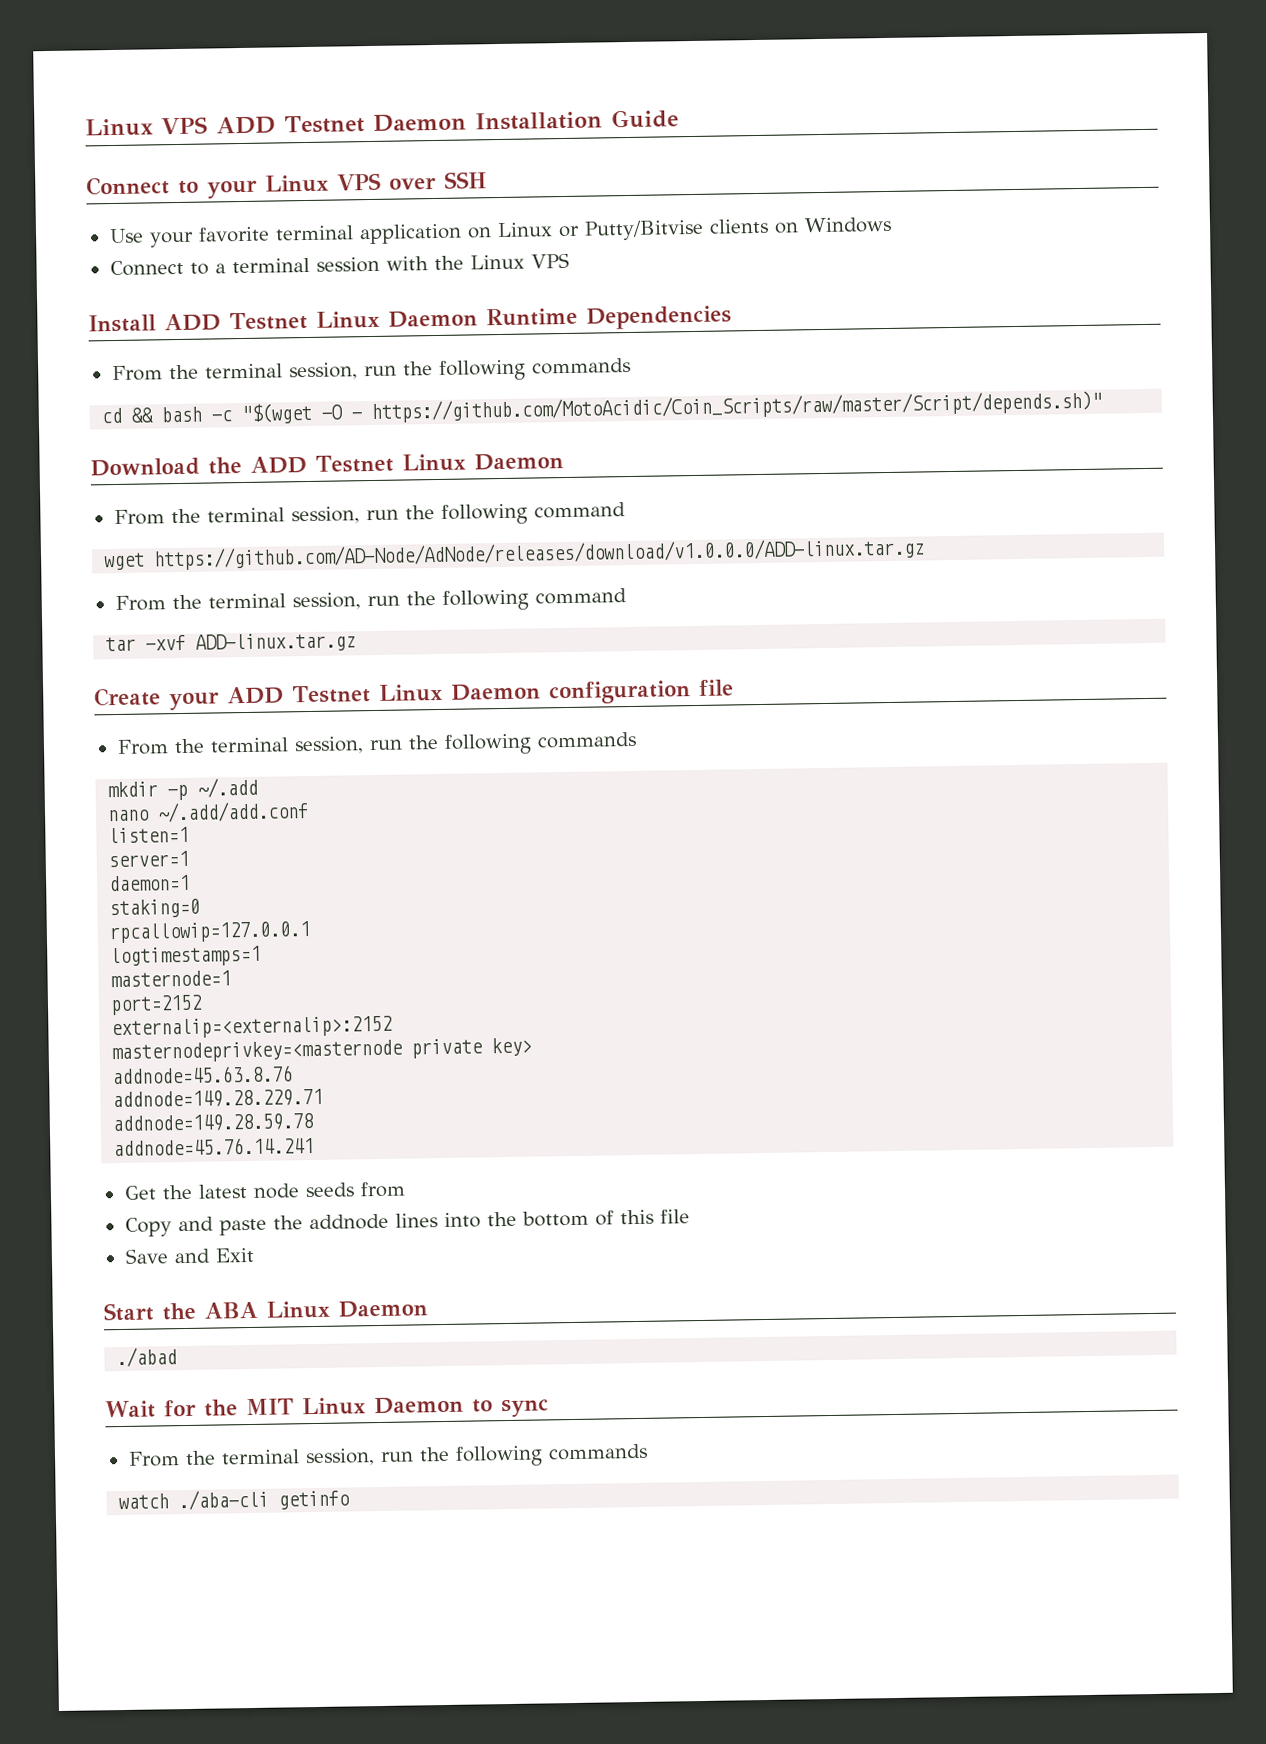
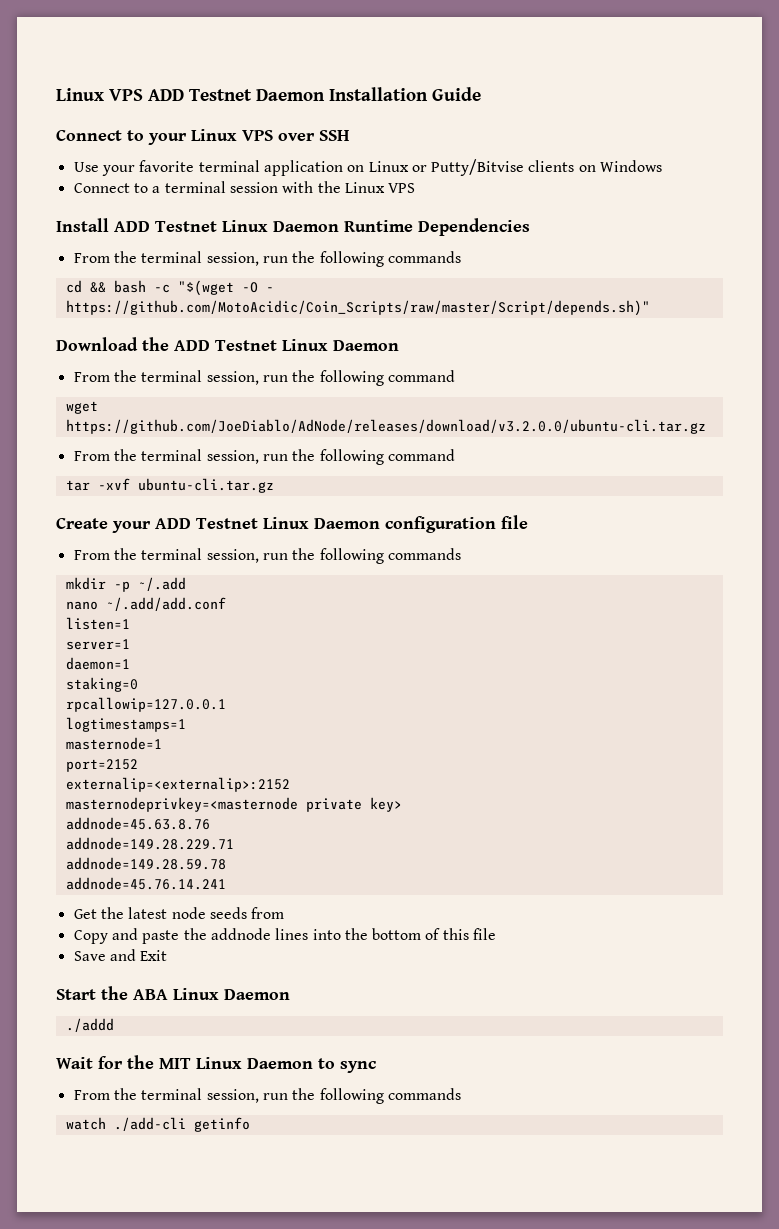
[153,537,926,571] https://github.com/AD-Node/AdNode/releases/download/v1.0.0.0/ADD-linux.tar.gz -> [65,419,706,434] https://github.com/JoeDiablo/AdNode/releases/download/v3.2.0.0/ubuntu-cli.tar.gz
[195,632,357,653] ADD-linux.tar.gz -> [137,478,274,493] ubuntu-cli.tar.gz
[116,1347,178,1368] ./abad -> [65,1018,114,1032] ./addd
[178,1489,270,1511] ./aba-cli -> [113,1117,186,1131] ./add-cli

